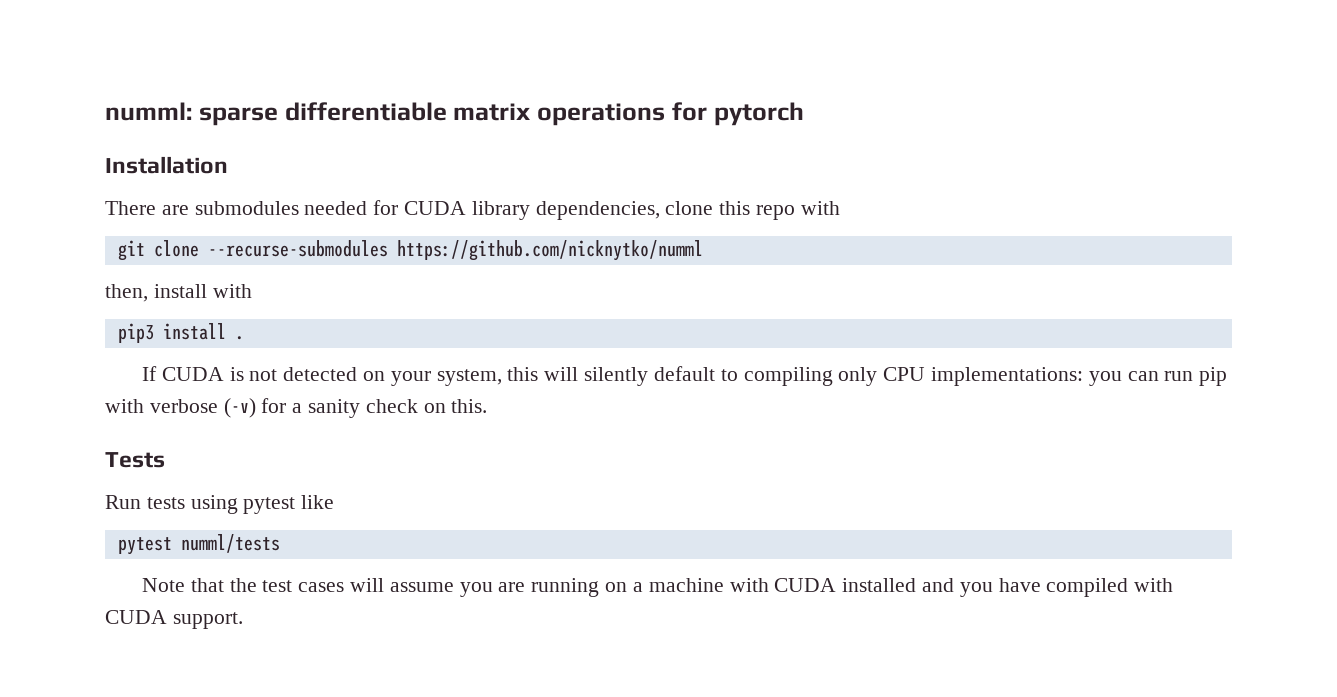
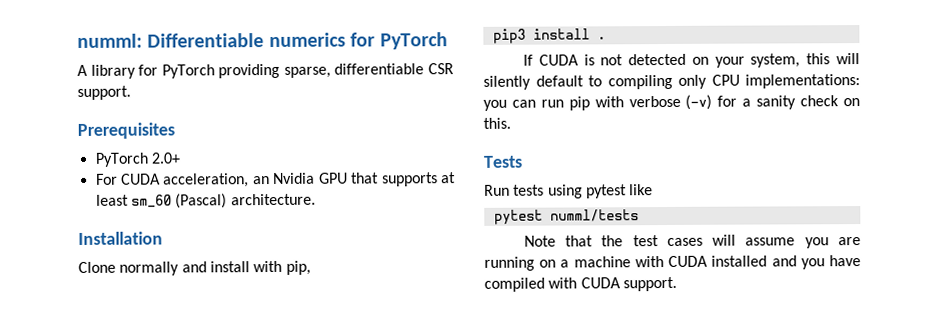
[198,102,804,126] [105,156,228,174] [105,200,840,220] [117,240,703,261] [105,284,148,302] sparse differentiable matrix operations for pytorch // Installation // There are submodules needed for CUDA library dependencies, clone this repo with // git clone --recurse-submodules https://github.com/nicknytko/numml // then, -> [147,32,448,50] [77,63,454,79] [77,85,131,100] [77,122,175,139] [94,152,181,167] [95,172,457,188] [95,193,316,209] [78,231,163,245] [78,261,207,276] Differentiable numerics for PyTorch // A library for PyTorch providing sparse, differentiable CSR support. // Prerequisites // PyTorch 2.0+ // For CUDA acceleration, an Nvidia GPU that supports at least sm_60 (Pascal) architecture. // Installation // Clone normally and
(252, 291) none -> [285,260,311,275] pip,

